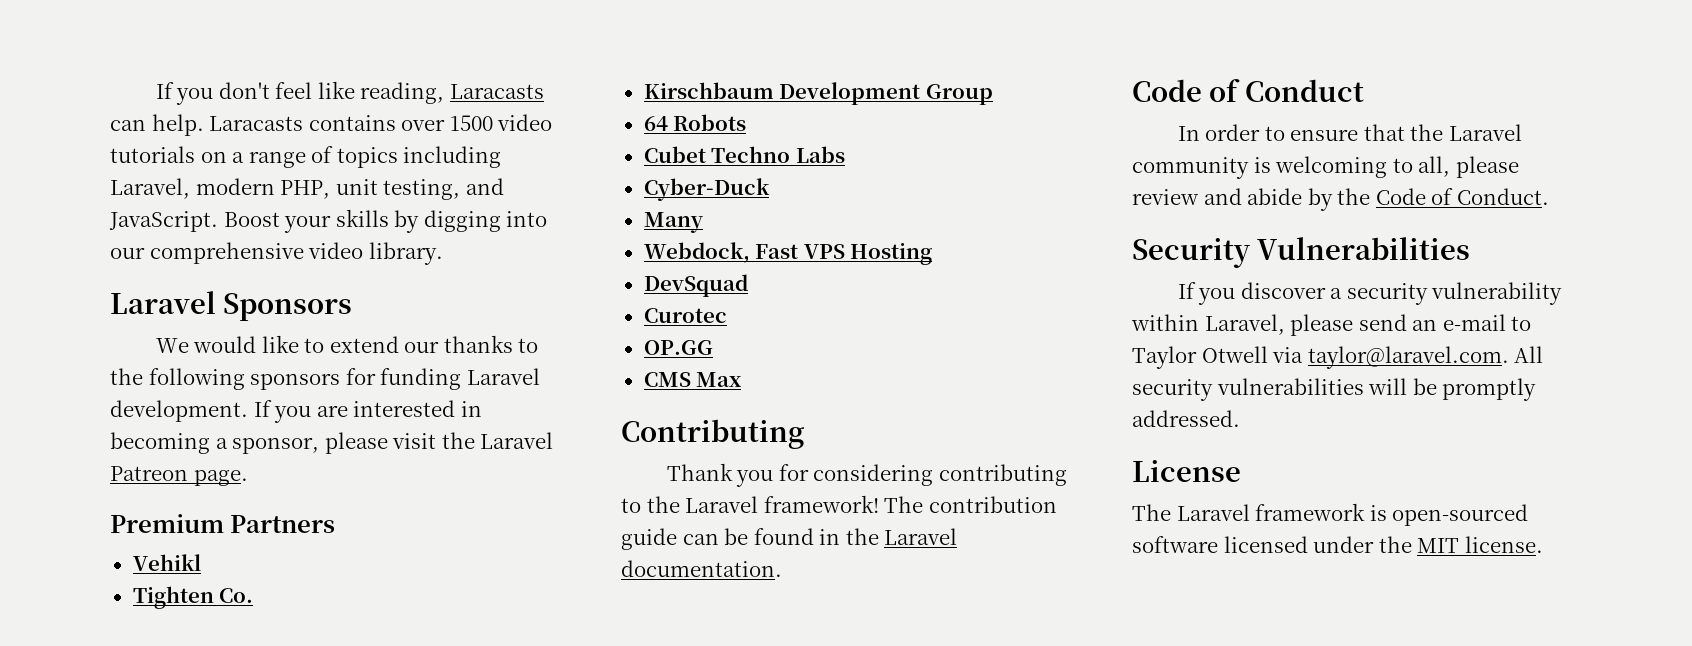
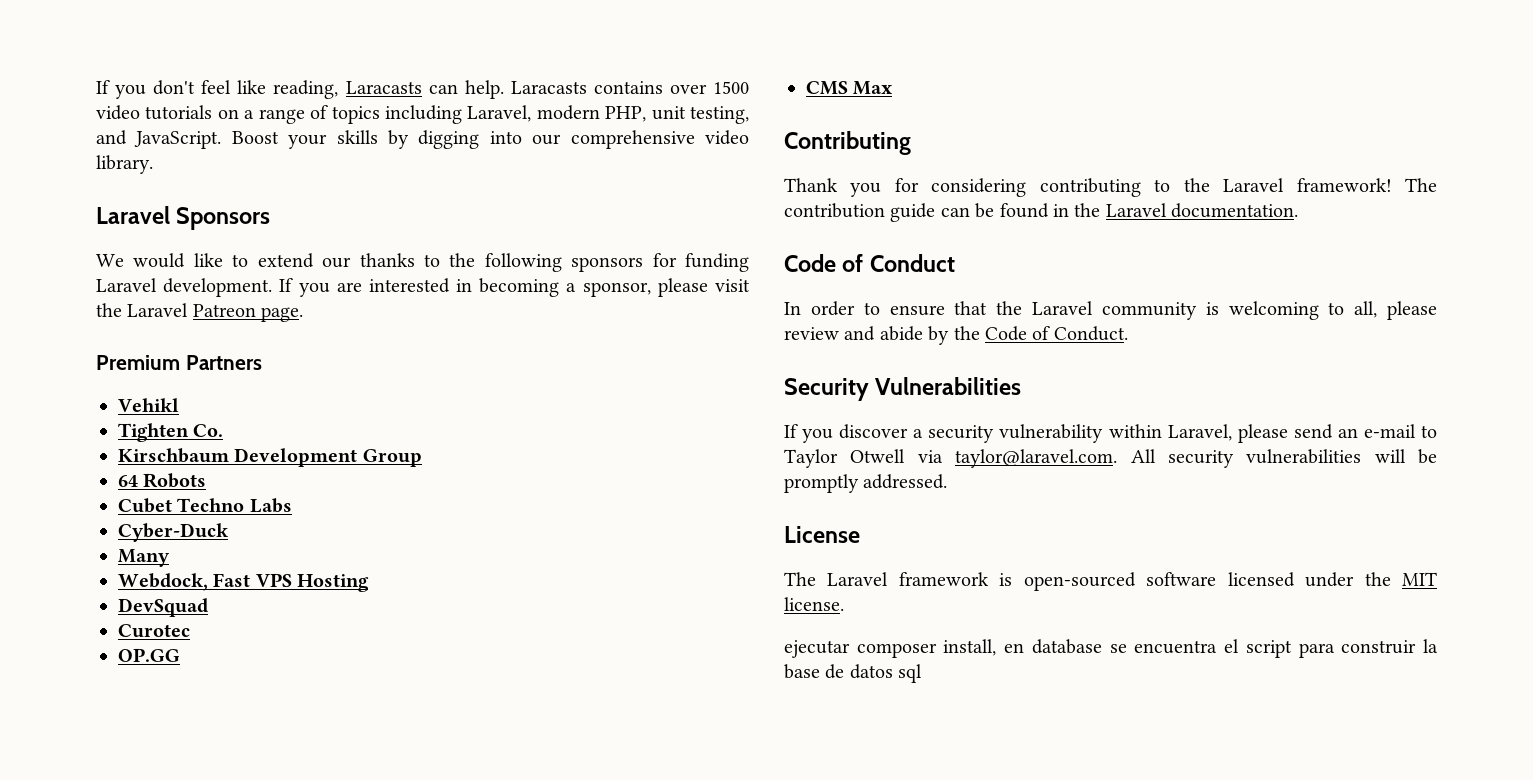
(1543, 544) none -> [784,639,1438,658] [784,664,923,683] // ejecutar composer install, en database se encuentra el script para construir la base de datos sql

